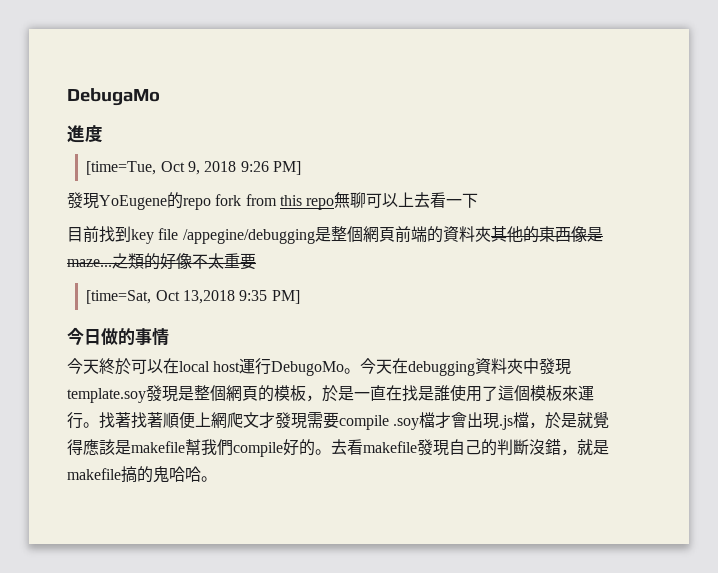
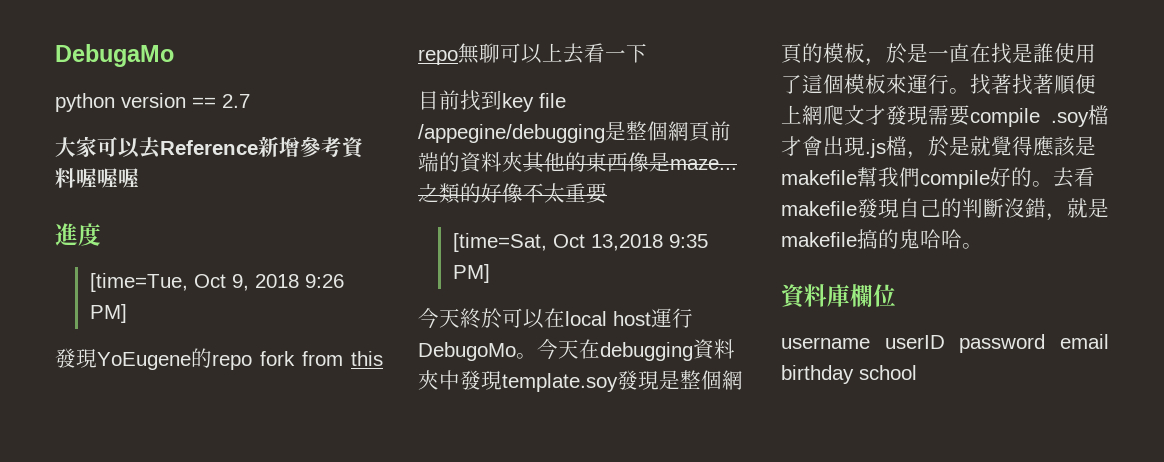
(160, 97) none -> [55,93,250,112] [55,136,365,159] [55,168,139,188] // python version == 2.7 // 大家可以去Reference新增參考資料喔喔喔
[67,327,169,346] // 今日做的事情 -> (490, 273) none
(217, 479) none -> [781,284,896,309] [781,334,1109,353] [781,365,917,384] // 資料庫欄位 // username userID password email birthday school

